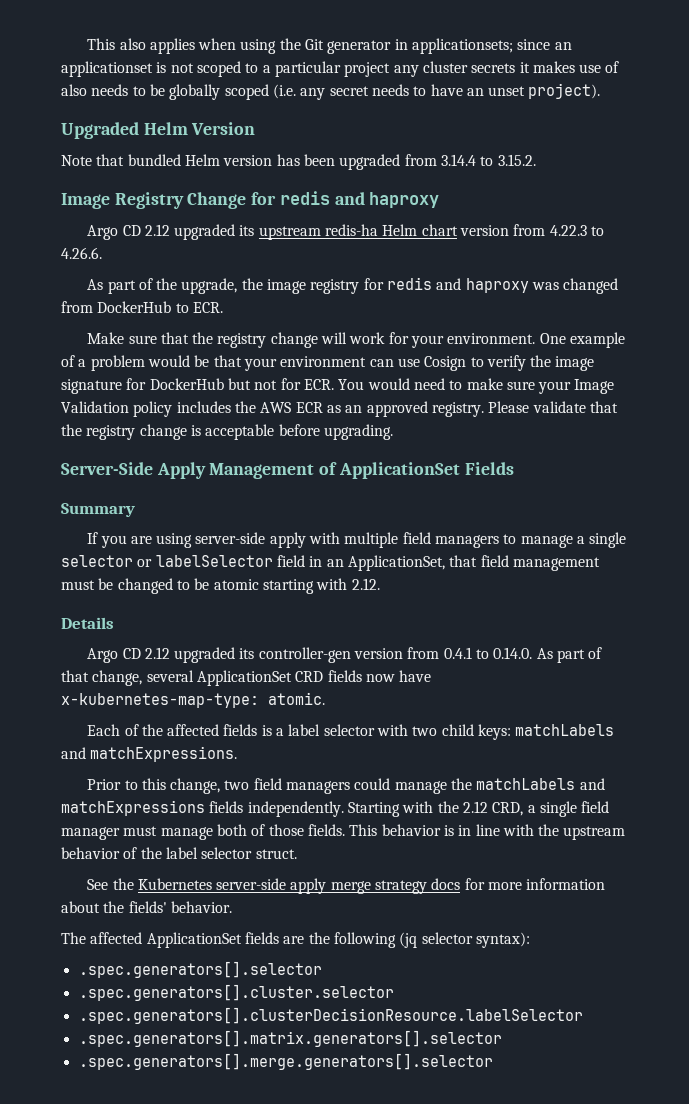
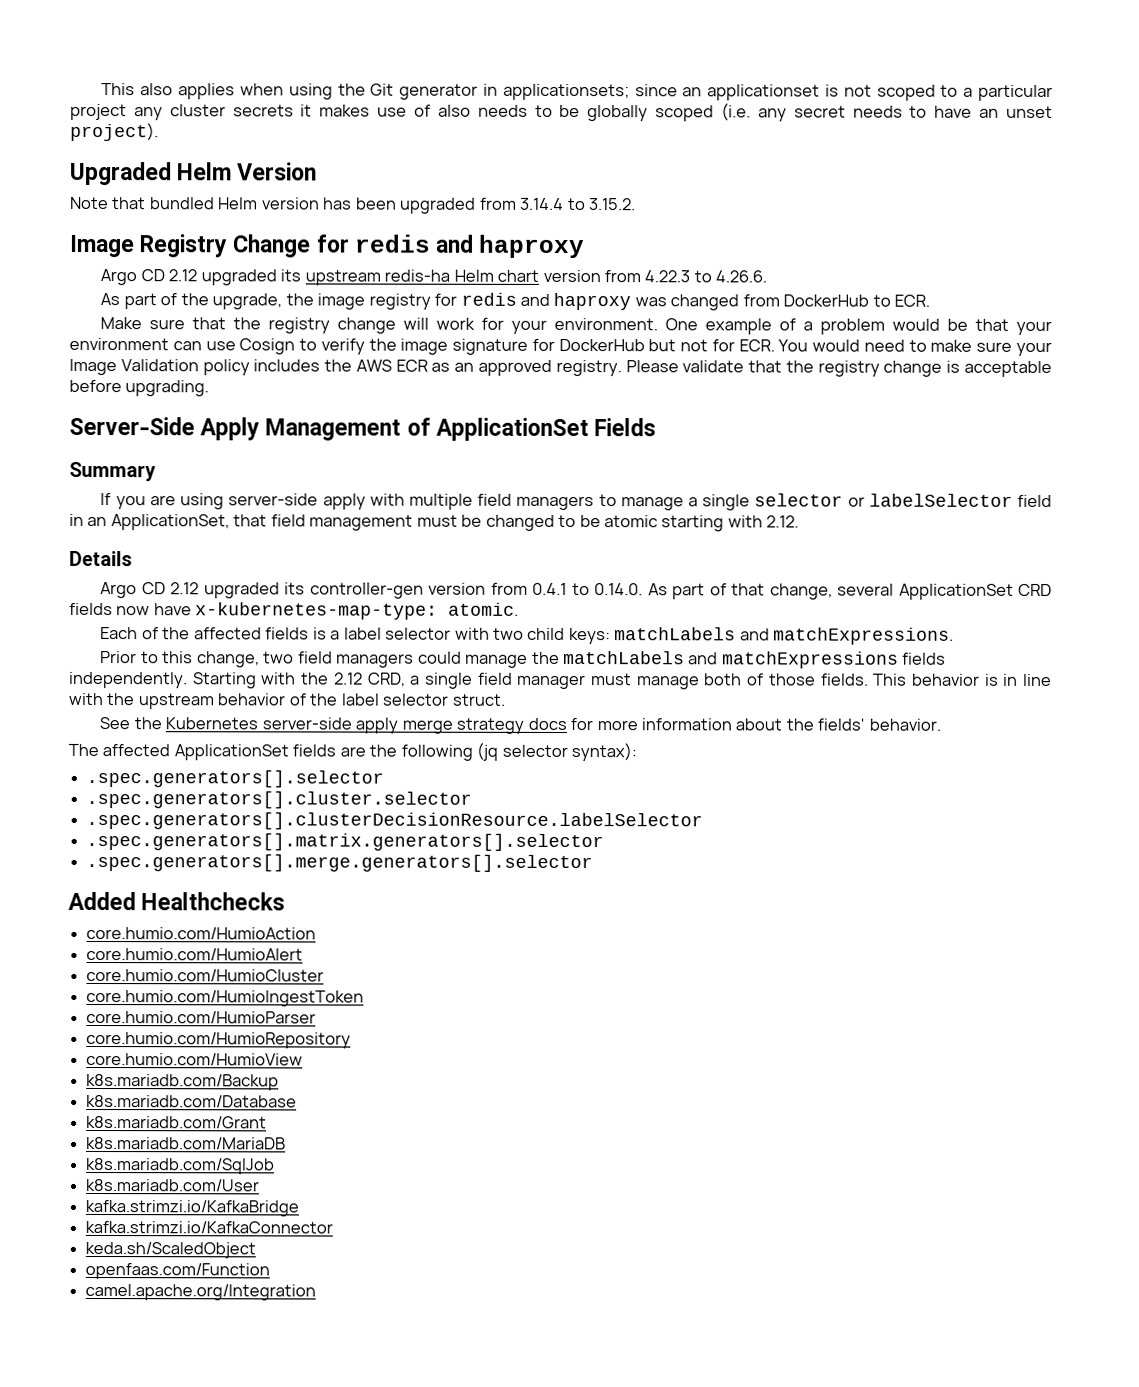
(493, 1061) none -> [68,891,286,911] [86,926,317,940] [86,947,304,961] [86,968,325,982] [86,989,365,1007] [86,1010,317,1024] [86,1031,352,1049] [86,1052,304,1066] [86,1073,280,1091] [86,1094,298,1108] [86,1115,268,1129] [86,1136,287,1150] [85,1157,276,1175] [85,1178,260,1192] [85,1199,300,1217] [85,1220,334,1234] [85,1241,257,1259] [85,1262,271,1280] [85,1283,317,1301] // Added Healthchecks // core.humio.com/HumioAction // core.humio.com/HumioAlert // core.humio.com/HumioCluster // core.humio.com/HumioIngestToken // core.humio.com/HumioParser // core.humio.com/HumioRepository // core.humio.com/HumioView // k8s.mariadb.com/Backup // k8s.mariadb.com/Database // k8s.mariadb.com/Grant // k8s.mariadb.com/MariaDB // k8s.mariadb.com/SqlJob // k8s.mariadb.com/User // kafka.strimzi.io/KafkaBridge // kafka.strimzi.io/KafkaConnector // keda.sh/ScaledObject // openfaas.com/Function // camel.apache.org/Integration

